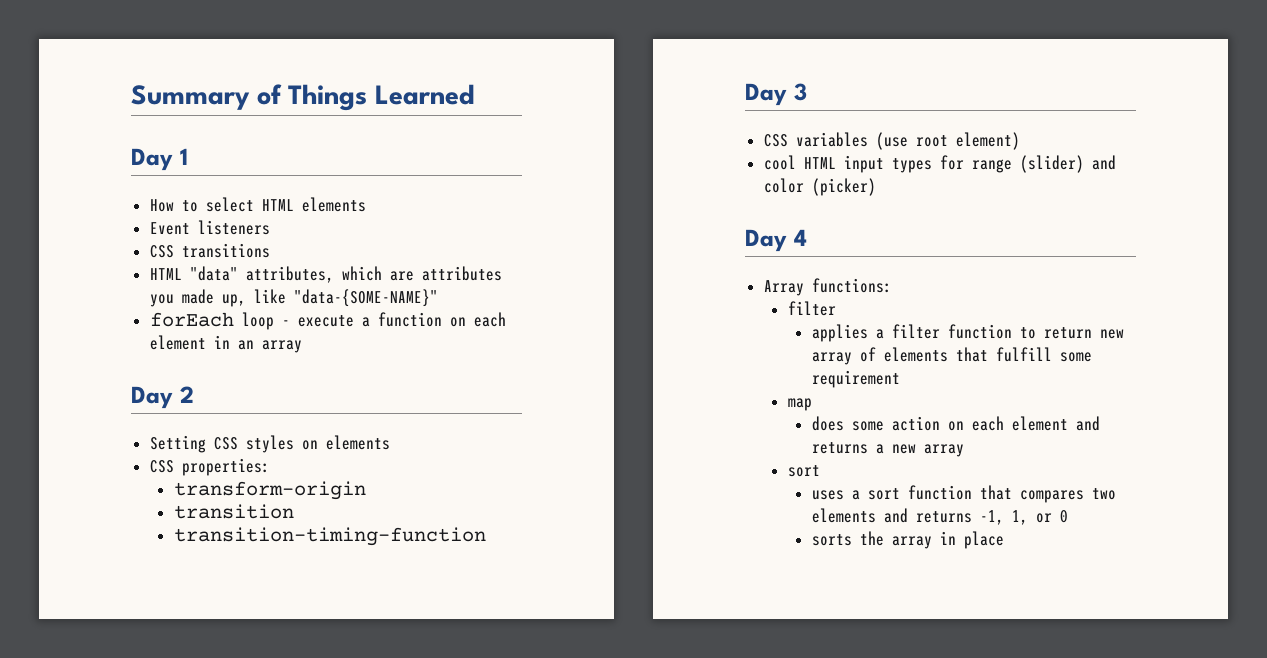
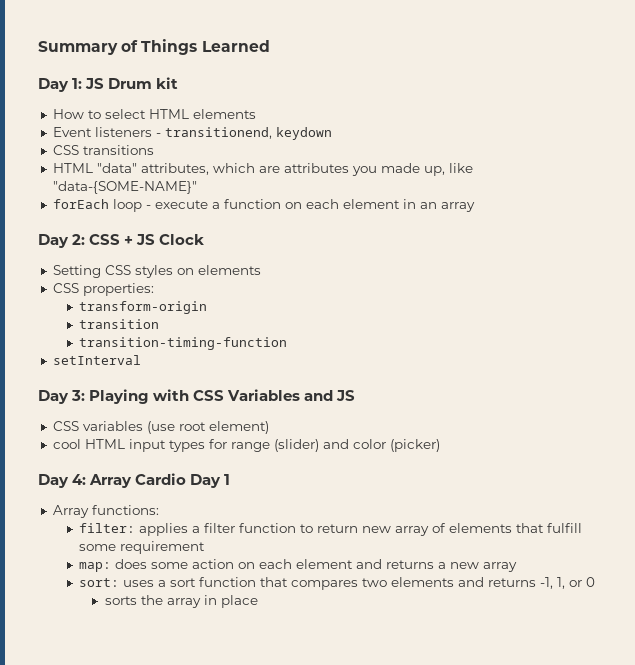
[179,148,188,165] 1 -> [72,77,179,89] 1: JS Drum kit
(270, 227) none -> [155,127,332,140] - transitionend, keydown
[179,386,194,403] 2 -> [72,234,205,245] 2: CSS + JS Clock
[745,83,807,106] // Day 3 -> [52,355,141,365] [38,389,356,404] // setInterval // Day 3: Playing with CSS Variables and JS
[793,229,807,246] 4 -> [72,473,231,488] 4: Array Cardio Day 1
[787,301,836,316] filter // -> [78,523,135,533] filter:
[787,398,812,411] map // -> [78,562,111,572] map:
[787,465,820,477] sort // -> [78,578,119,587] sort:

